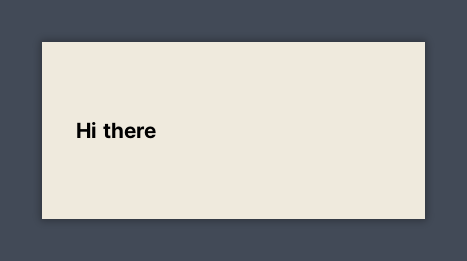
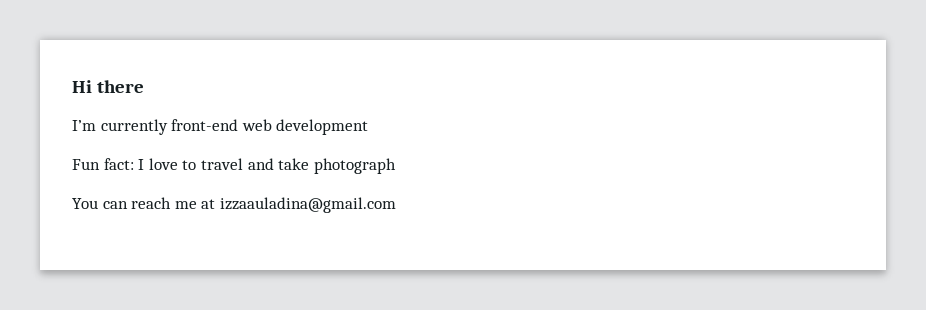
(156, 130) none -> [72,119,369,135] [72,158,396,174] [72,197,396,213] // I’m currently front-end web development // Fun fact: I love to travel and take photograph // You can reach me at izzaauladina@gmail.com

